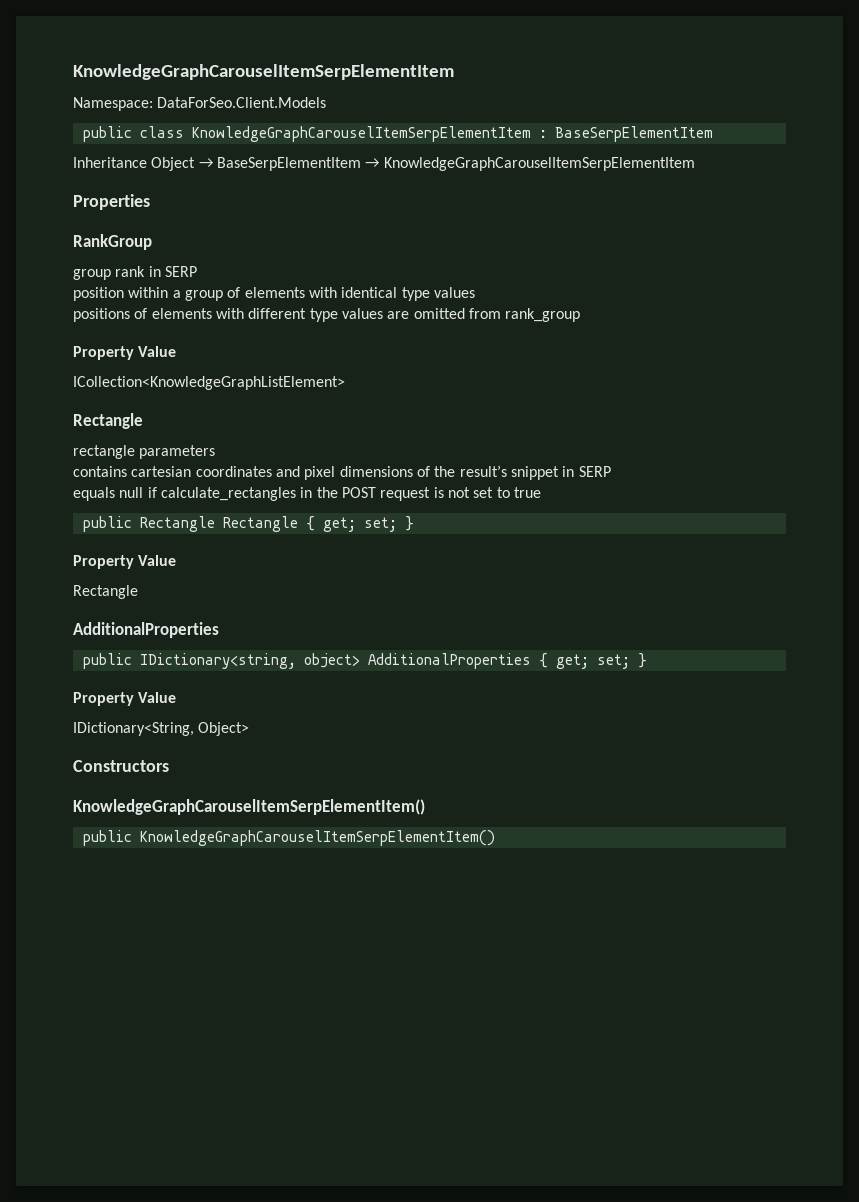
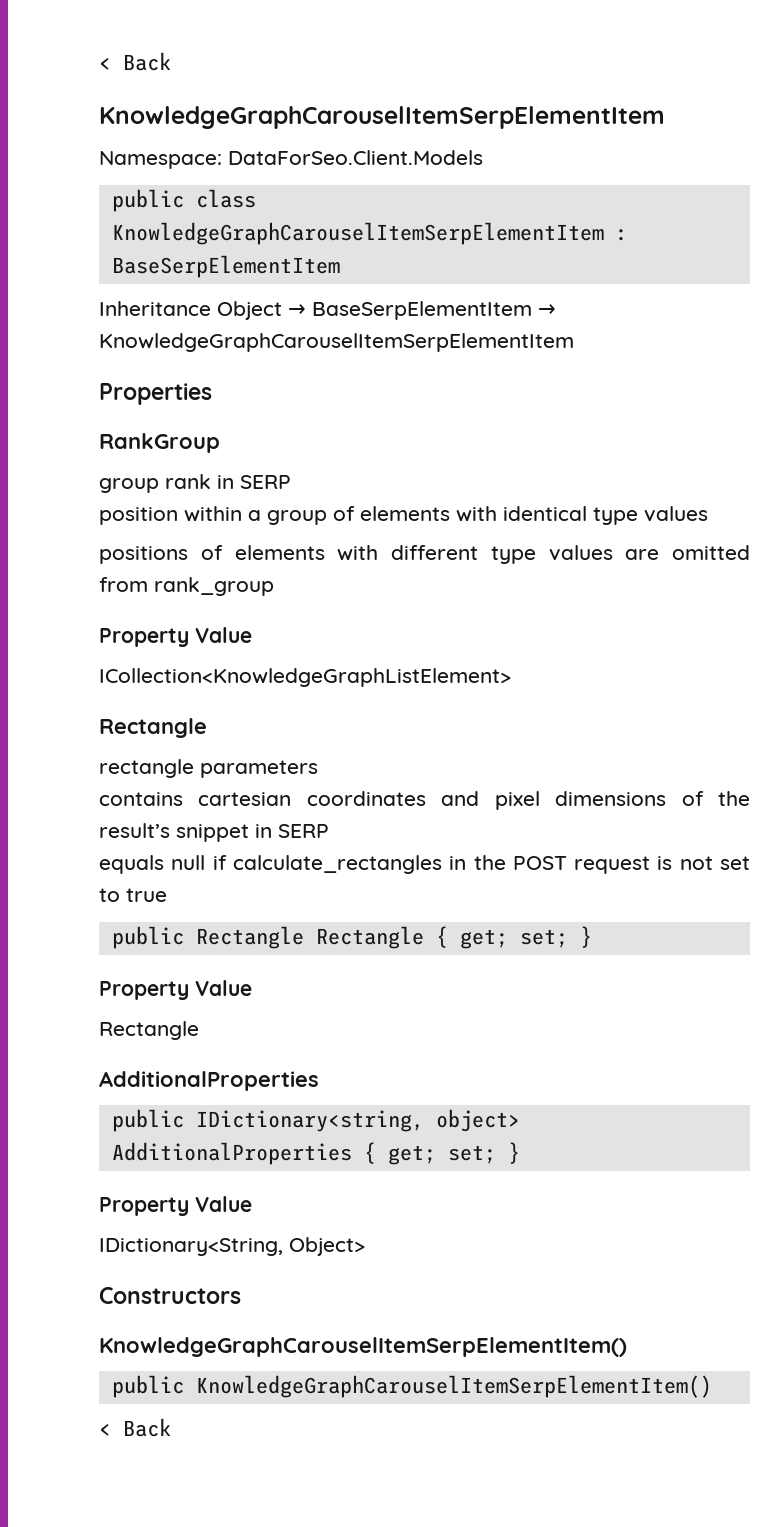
(73, 72) none -> [99,52,171,71] < Back //
(495, 838) none -> [99,1418,171,1437] // < Back

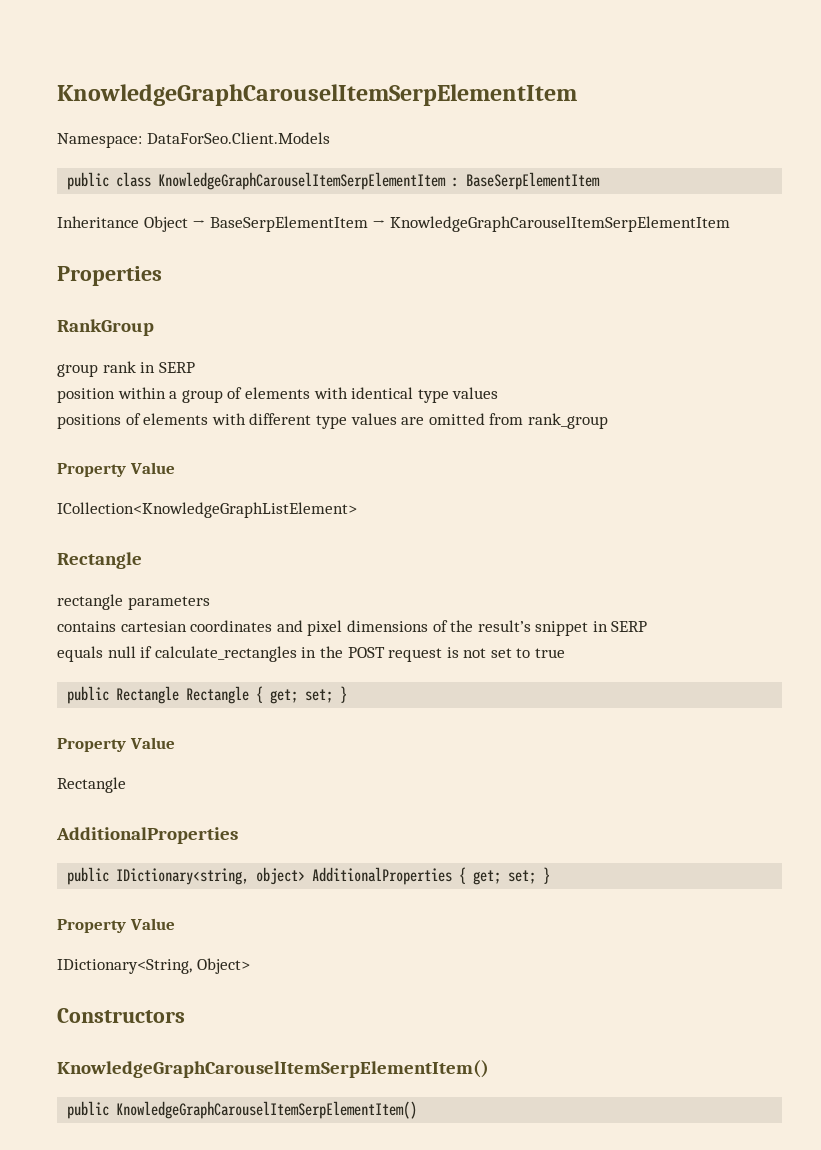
[99,52,171,71] < Back // -> (57, 95) none
[99,1418,171,1437] // < Back -> (418, 1110) none

